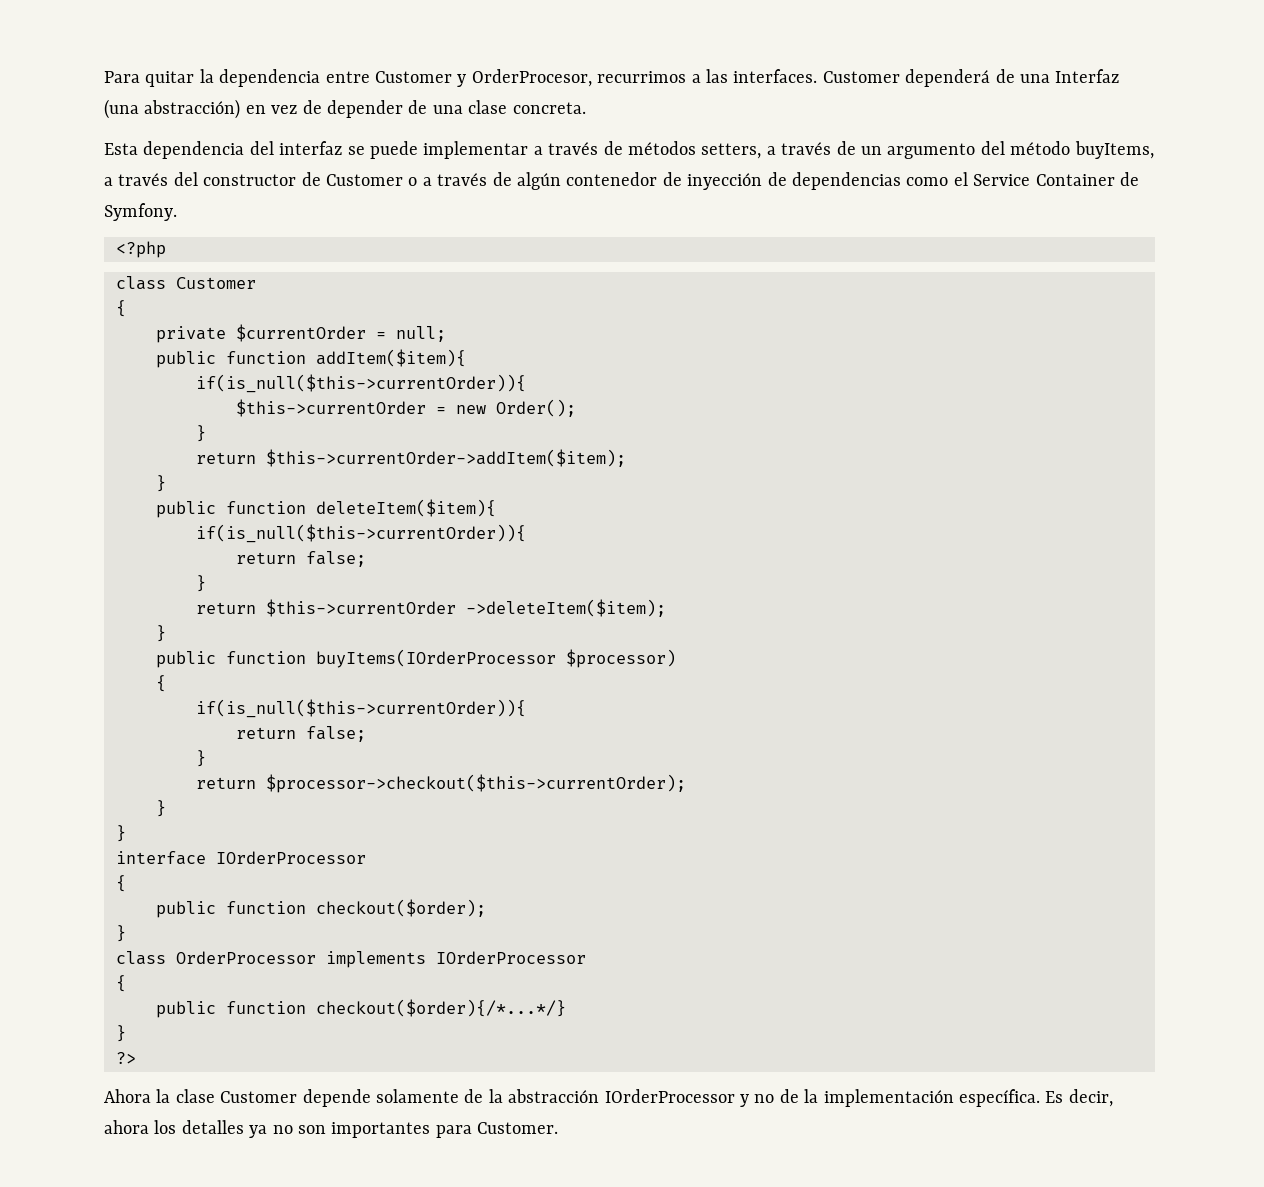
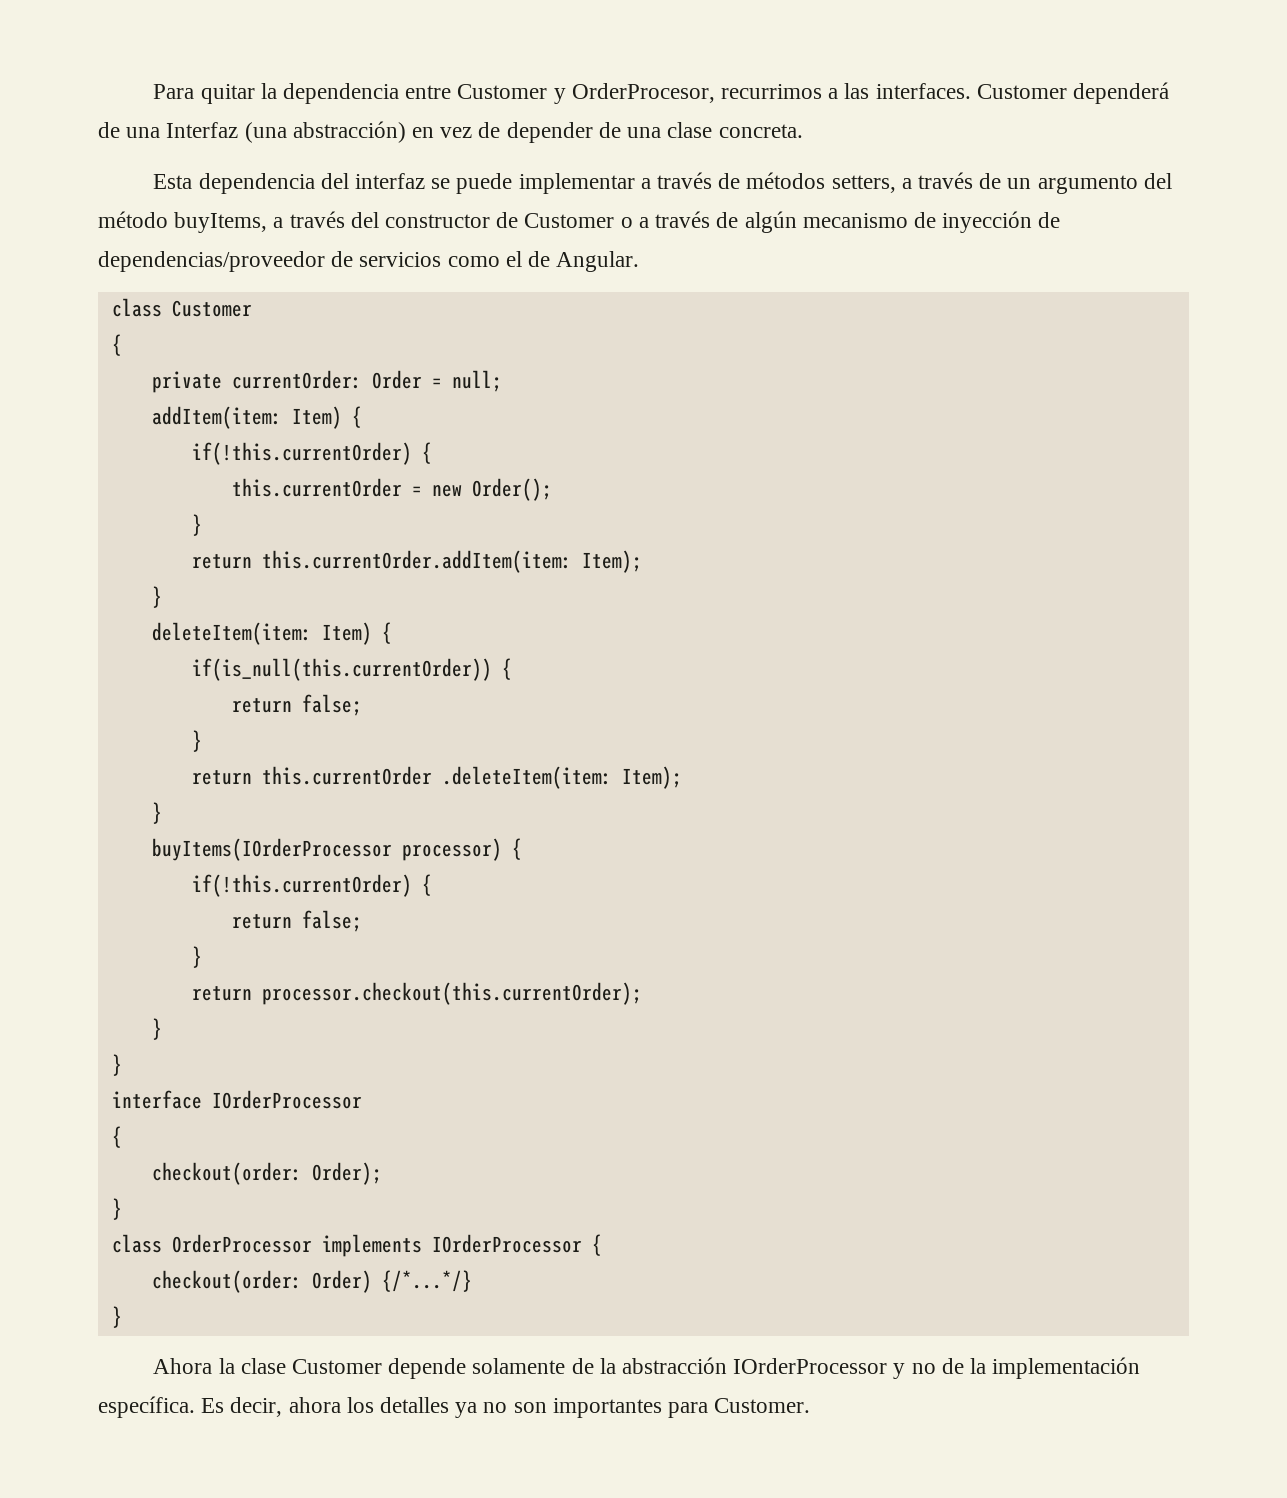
[566,172,658,186] contenedor -> [802,213,908,228] mecanismo
[791,172,1139,190] [104,203,177,221] [116,241,166,258] dependencias como el Service Container de Symfony. // <?php -> [98,251,640,272] dependencias/proveedor de servicios como el de Angular.
[236,324,366,342] $currentOrder -> [231,370,422,389] currentOrder: Order
[156,349,466,368] [196,374,526,393] [236,399,426,417] public function addItem($item){ // if(is_null($this->currentOrder)){ // $this->currentOrder -> [151,406,362,429] [191,442,432,465] [231,478,402,497] addItem(item: Item) { // if(!this.currentOrder) { // this.currentOrder
[266,449,626,467] [156,475,166,492] [156,499,496,518] [196,524,526,543] [236,551,366,567] [196,575,206,592] [196,599,666,617] [156,625,166,642] [156,649,676,668] [156,675,166,692] [196,699,526,718] [236,726,366,742] [196,750,206,767] [196,774,686,793] $this->currentOrder->addItem($item); // } // public function deleteItem($item){ // if(is_null($this->currentOrder)){ // return false; // } // return $this->currentOrder ->deleteItem($item); // } // public function buyItems(IOrderProcessor $processor) // { // if(is_null($this->currentOrder)){ // return false; // } // return $processor->checkout($this->currentOrder); -> [261,550,642,573] [151,586,162,608] [151,622,392,645] [191,658,512,681] [231,694,362,716] [191,730,202,752] [191,766,682,789] [151,802,162,824] [151,838,522,861] [191,874,432,897] [231,910,362,932] [191,946,202,968] [191,982,642,1005] this.currentOrder.addItem(item: Item); // } // deleteItem(item: Item) { // if(is_null(this.currentOrder)) { // return false; // } // return this.currentOrder .deleteItem(item: Item); // } // buyItems(IOrderProcessor processor) { // if(!this.currentOrder) { // return false; // } // return processor.checkout(this.currentOrder);
[156,899,486,918] public function checkout($order); -> [151,1162,382,1185] checkout(order: Order);
[116,975,126,992] [156,999,566,1018] [116,1025,126,1042] [116,1052,136,1064] // { // public function checkout($order){/*...*/} // } // ?> -> [591,1234,602,1256] [151,1270,472,1293] [111,1306,122,1328] { // checkout(order: Order) {/*...*/} // }

